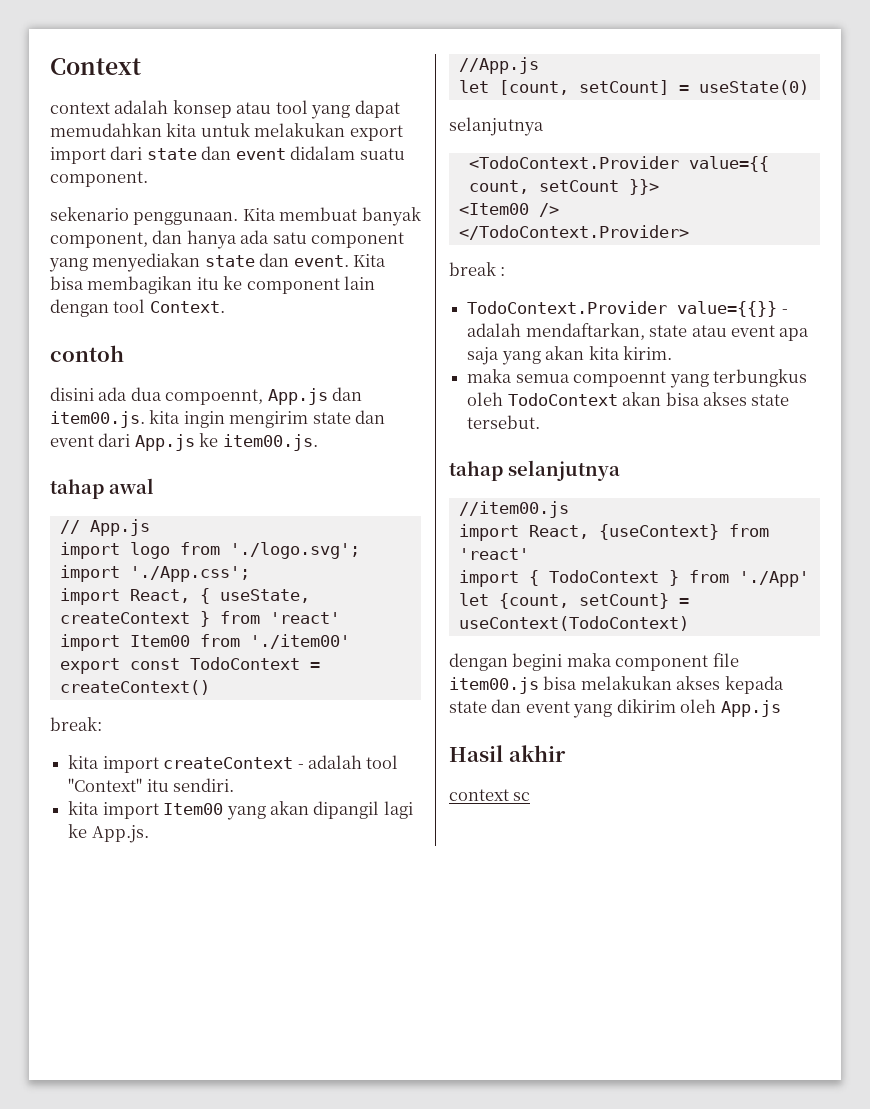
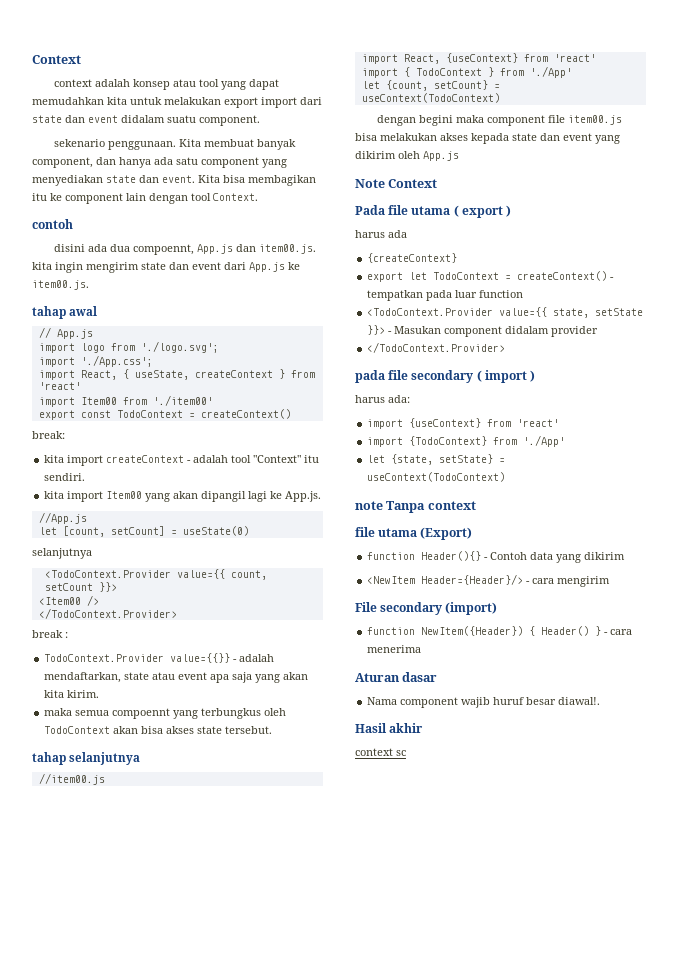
(781, 708) none -> [355,179,438,188] [355,205,512,218] [355,230,407,238] [367,253,458,263] [367,271,615,282] [367,290,524,301] [367,307,644,318] [367,325,599,337] [367,342,506,353] [355,370,536,383] [355,395,410,403] [367,418,560,429] [367,435,566,447] [367,454,506,465] [367,472,506,482] [355,501,476,513] [355,527,473,540] [367,551,626,563] [367,574,611,587] [355,602,498,615] [367,626,633,636] [367,645,422,653] [355,672,438,682] [367,697,601,708] // Note Context // Pada file utama ( export ) // harus ada // {createContext} // export let TodoContext = createContext() - tempatkan pada luar function // <TodoContext.Provider value={{ state, setState }}> - Masukan component didalam provider // </TodoContext.Provider> // pada file secondary ( import ) // harus ada: // import {useContext} from 'react' // import {TodoContext} from './App' // let {state, setState} = useContext(TodoContext) // note Tanpa context // file utama (Export) // function Header(){} - Contoh data yang dikirim // <NewItem Header={Header}/> - cara mengirim // File secondary (import) // function NewItem({Header}) { Header() } - cara menerima // Aturan dasar // Nama component wajib huruf besar diawal!.

